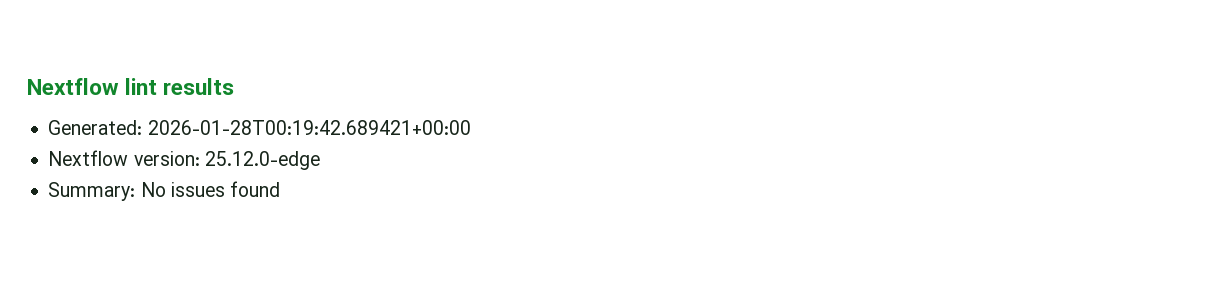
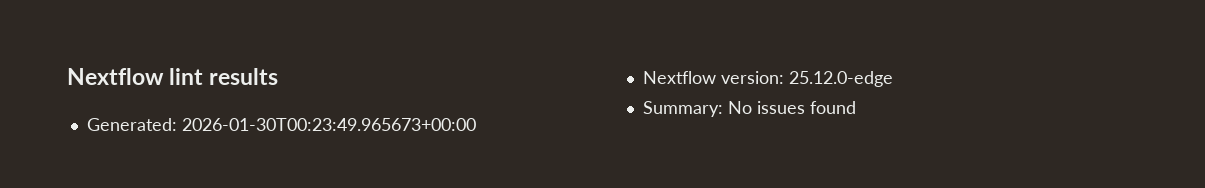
[147,120,471,135] 2026-01-28T00:19:42.689421+00:00 -> [181,118,476,131] 2026-01-30T00:23:49.965673+00:00

